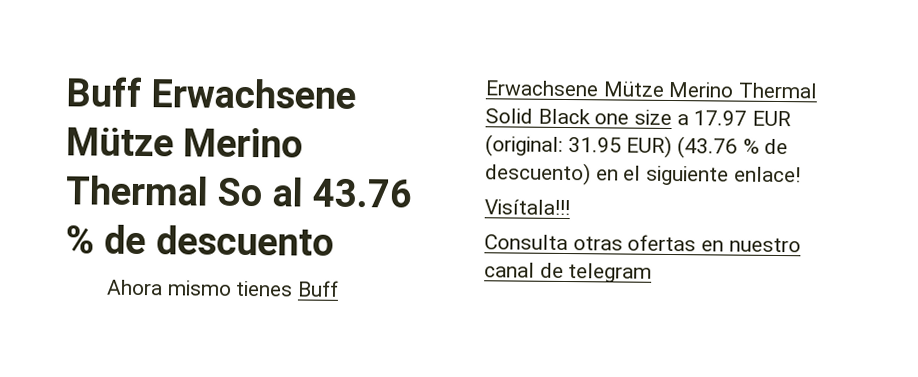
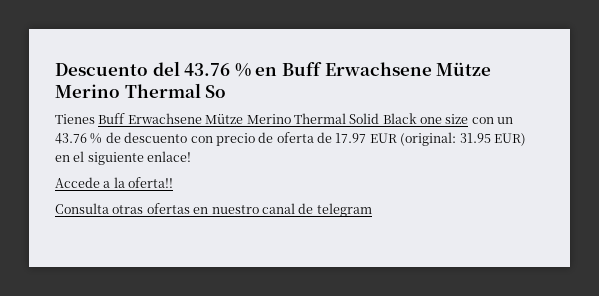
(66, 92) none -> [55,61,278,77] Descuento del 43.76 % en
[271,177,413,208] [65,224,334,256] [105,279,294,297] al 43.76 % de descuento // Ahora mismo tienes -> [55,114,95,124] // Tienes
[676,114,689,126] a -> [471,117,514,124] [55,132,332,146] con un 43.76 % de descuento con precio de oferta de
[677,136,789,159] [485,162,591,186] (43.76 % de descuento) -> (526, 139) none
[484,199,570,216] Visítala!!! -> [55,177,174,188] Accede a la oferta!!

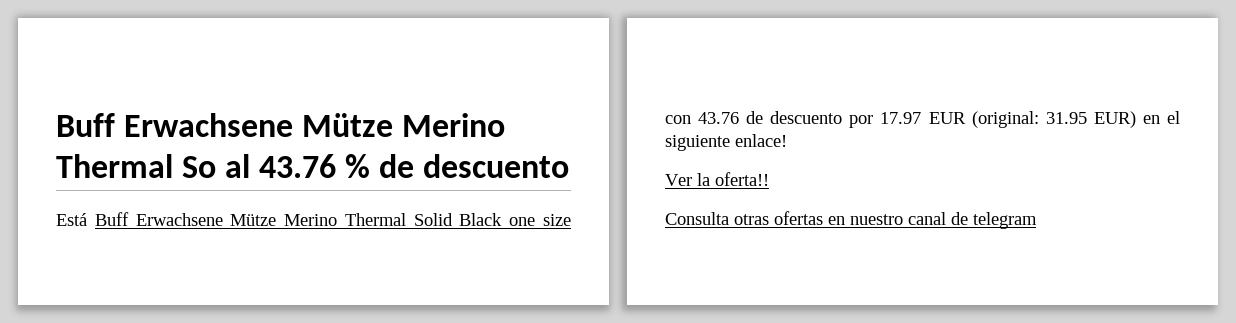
[55,61,278,77] Descuento del 43.76 % en -> (56, 125) none
[55,114,95,124] // Tienes -> [225,154,570,178] [56,213,87,226] al 43.76 % de descuento // Está
[497,117,514,124] [55,132,332,146] un 43.76 % de descuento con precio de oferta de -> [698,111,874,128] 43.76 de descuento por
[55,177,111,188] Accede a -> [665,174,692,186] Ver

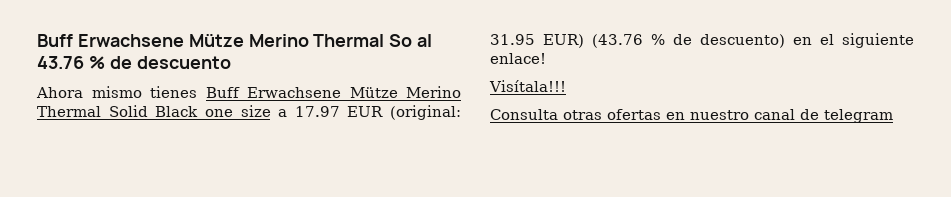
[56,213,87,226] Está -> [36,86,197,98] Ahora mismo tienes
[665,111,874,128] con 43.76 de descuento por -> [278,109,288,117] a
(1136, 119) none -> [592,34,785,48] (43.76 % de descuento)
[665,172,769,186] Ver la oferta!! -> [489,80,566,92] Visítala!!!

